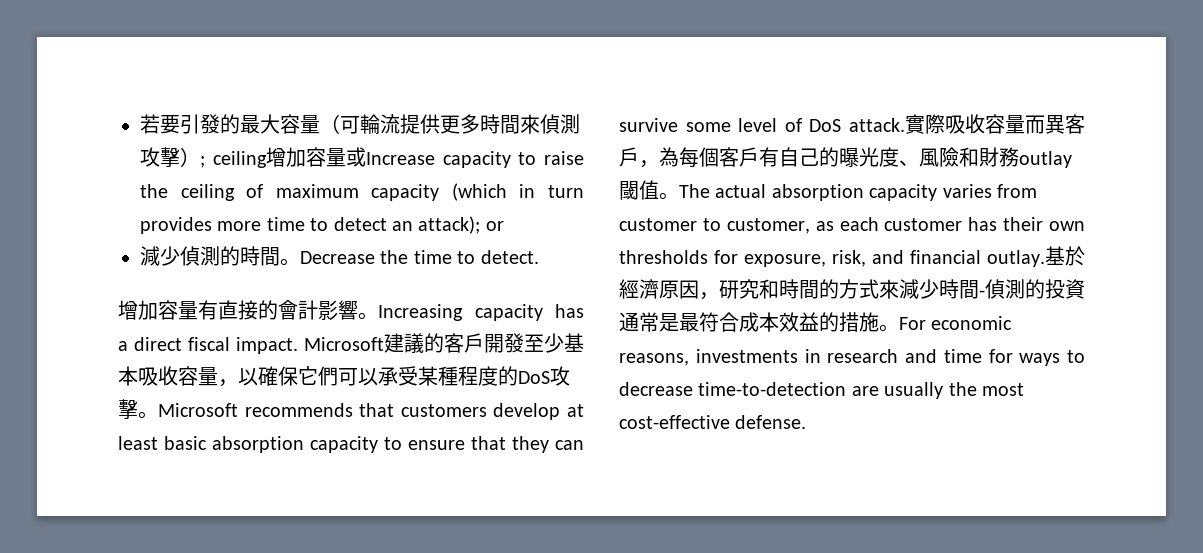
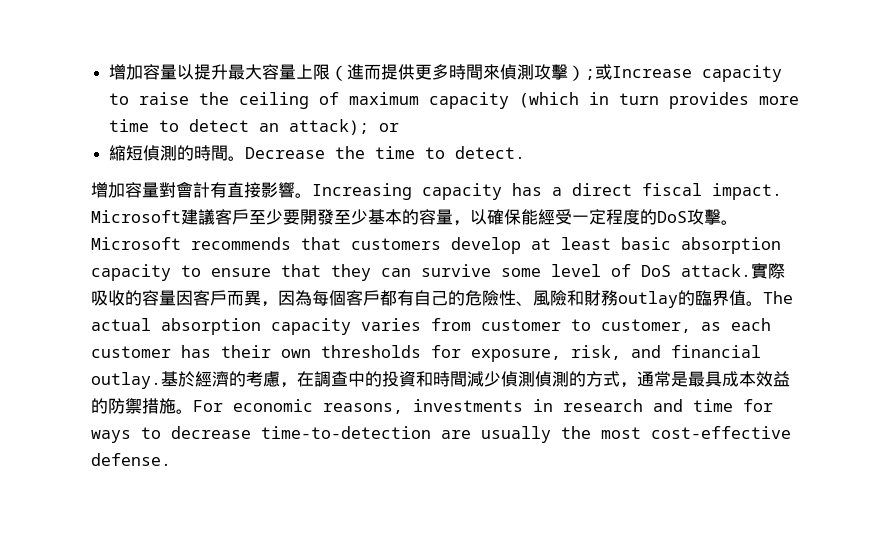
[140,114,400,135] 若要引發的最大容量（可輪流 -> [109,64,382,81] 增加容量以提升最大容量上限（進而
[212,147,346,168] ceiling增加容量 -> (596, 74) none
[140,246,180,266] 減少 -> [109,145,144,161] 縮短
[198,300,318,320] 有直接的會計 -> [159,181,261,198] 對會計有直接
[424,333,484,353] 的客戶 -> [215,209,300,225] 客戶至少要
[138,366,178,386] 吸收 -> [402,209,419,225] 的
[298,366,458,386] 它們可以承受某種 -> [521,209,606,225] 能經受一定
[985,114,1085,134] [619,147,659,168] 容量而異客戶， -> [125,290,295,307] 的容量因客戶而異，因
(759, 157) none -> [380,290,397,306] 都
[839,147,899,167] 曝光度 -> [465,290,516,306] 危險性
[619,181,639,200] 閾 -> [678,290,729,306] 的臨界
[659,279,1085,300] 原因，研究和時間的方式來減少時間-偵測的投資 -> [229,371,637,388] 的考慮，在調查中的投資和時間減少偵測偵測的方式，
[699,312,739,332] 符合 -> [705,371,722,387] 具
(839, 322) none -> [108,398,142,414] 防禦

